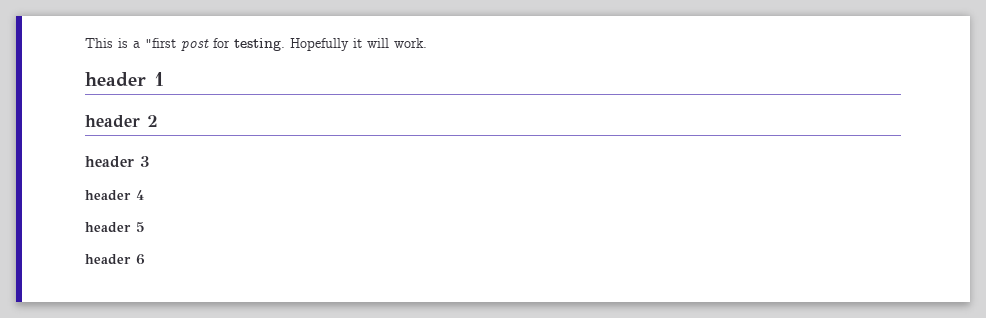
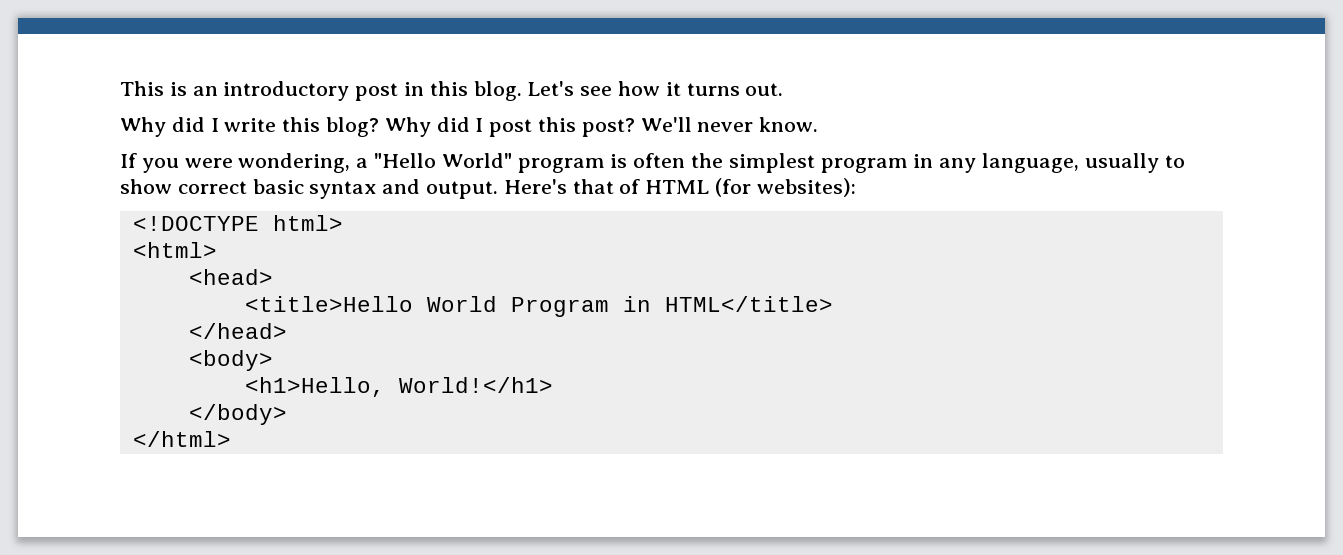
[133,38,427,51] [85,72,164,87] [85,115,158,128] [85,156,149,168] [85,190,144,201] [85,222,145,233] [85,254,145,265] a "first post for testing. Hopefully it will work. // header 1 // header 2 // header 3 // header 4 // header 5 // header 6 -> [192,81,784,101] [120,117,819,137] [120,153,1185,173] [120,178,856,199] [132,215,343,231] [132,242,217,258] [188,269,273,285] [244,296,833,317] [188,323,287,339] [188,350,273,371] [244,377,553,397] [188,404,287,425] [132,431,231,447] an introductory post in this blog. Let's see how it turns out. // Why did I write this blog? Why did I post this post? We'll never know. // If you were wondering, a "Hello World" program is often the simplest program in any language, usually to show correct basic syntax and output. Here's that of HTML (for websites): // <!DOCTYPE html> // <html> // <head> // <title>Hello World Program in HTML</title> // </head> // <body> // <h1>Hello, World!</h1> // </body> // </html>

